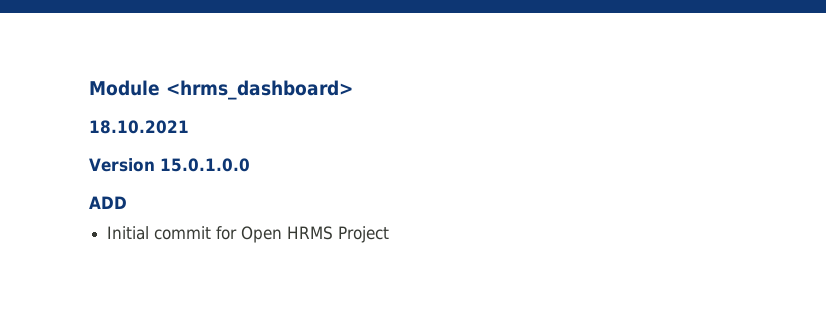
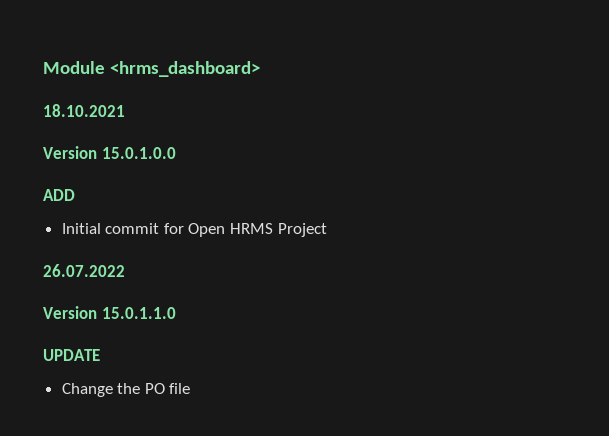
(390, 234) none -> [43,264,125,277] [43,306,176,319] [43,349,100,361] [61,383,191,397] // 26.07.2022 // Version 15.0.1.1.0 // UPDATE // Change the PO file

